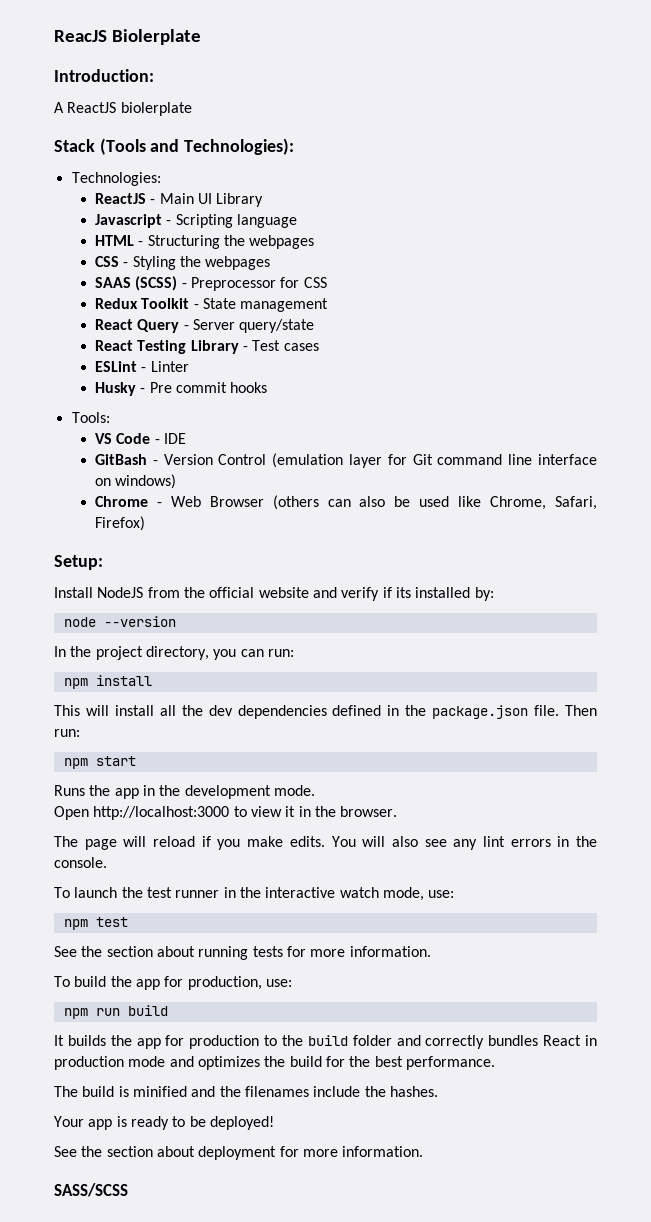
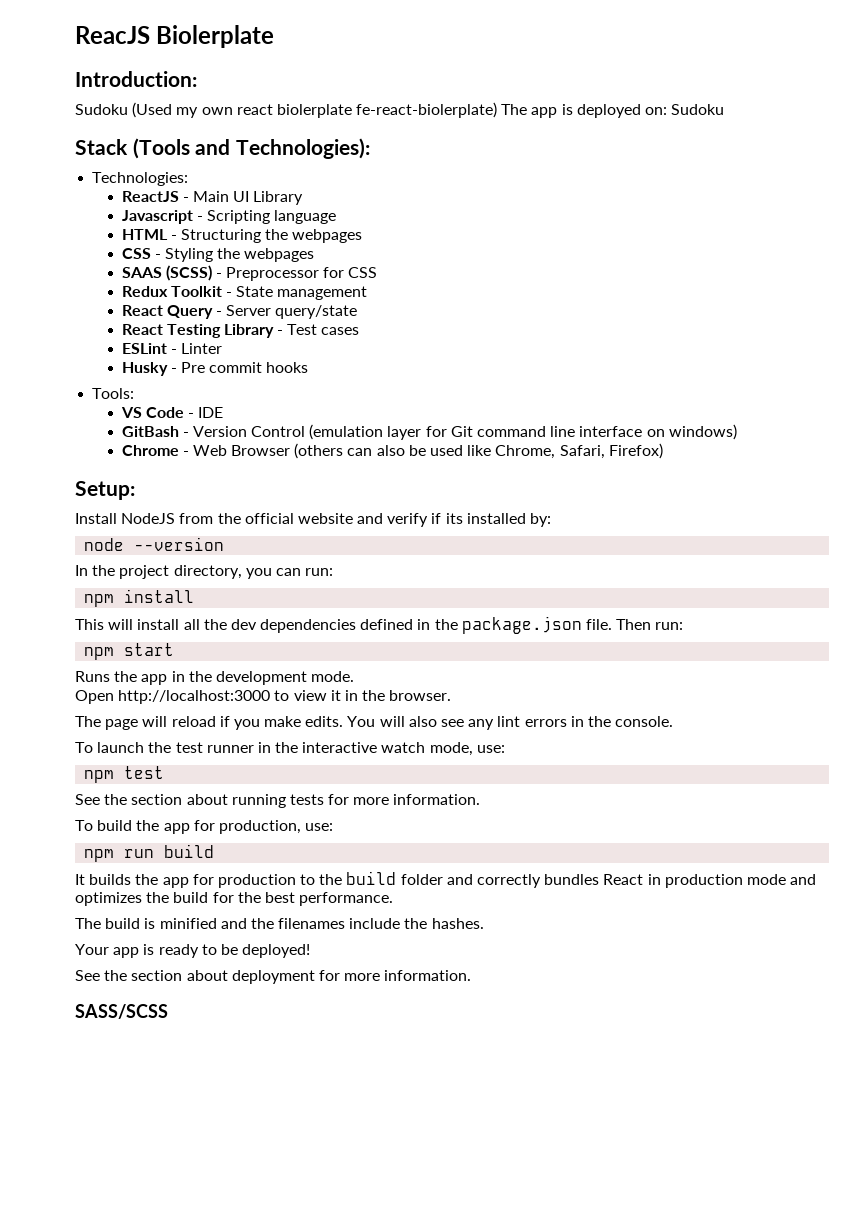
[54,102,192,116] A ReactJS biolerplate -> [75,102,725,118] Sudoku (Used my own react biolerplate fe-react-biolerplate) The app is deployed on: Sudoku

